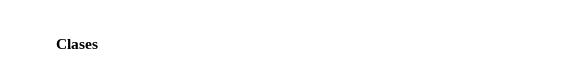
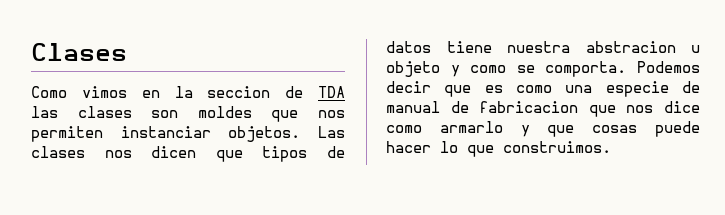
(98, 44) none -> [31,86,345,98] [31,106,345,122] [31,126,345,142] [31,146,345,162] [386,41,700,53] [386,61,700,77] [386,81,700,97] [386,101,700,117] [386,121,700,137] [386,141,611,157] // Como vimos en la seccion de TDA las clases son moldes que nos permiten instanciar objetos. Las clases nos dicen que tipos de datos tiene nuestra abstracion u objeto y como se comporta. Podemos decir que es como una especie de manual de fabricacion que nos dice como armarlo y que cosas puede hacer lo que construimos.

